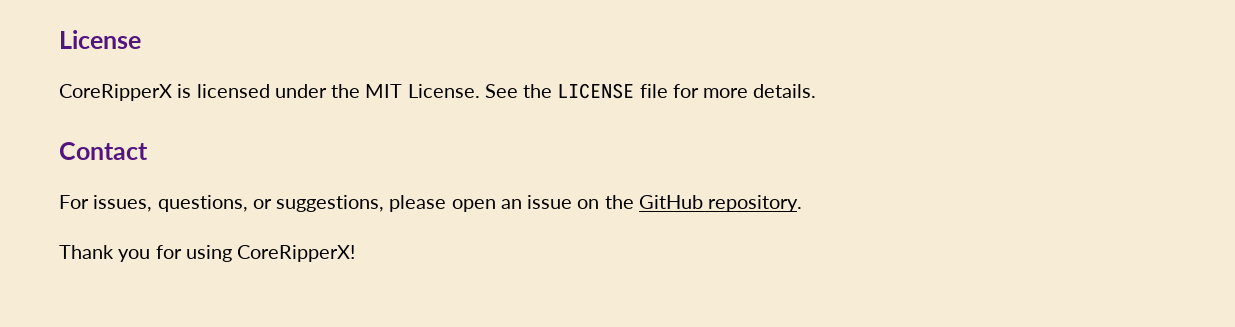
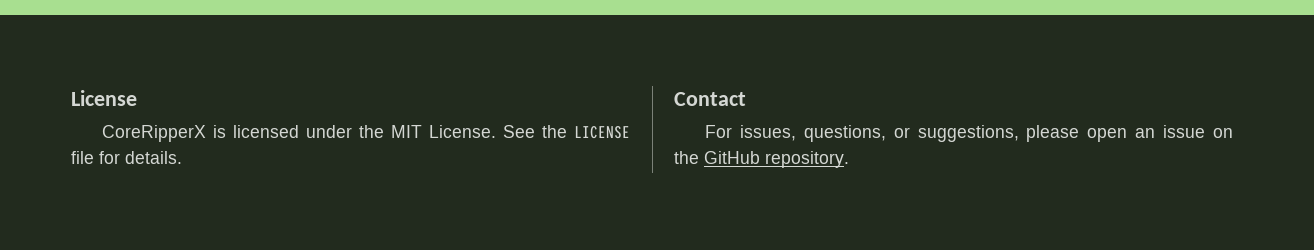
[703,88,749,98] more -> (120, 157) none
[59,245,356,262] // Thank you for using CoreRipperX! -> (849, 159) none

